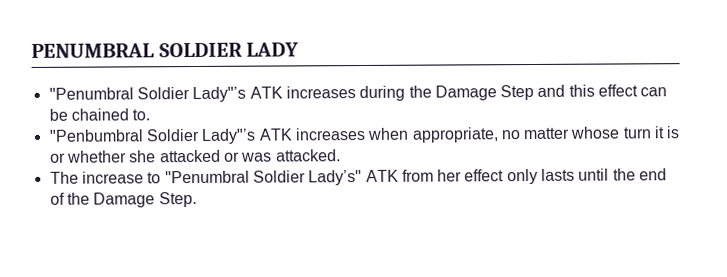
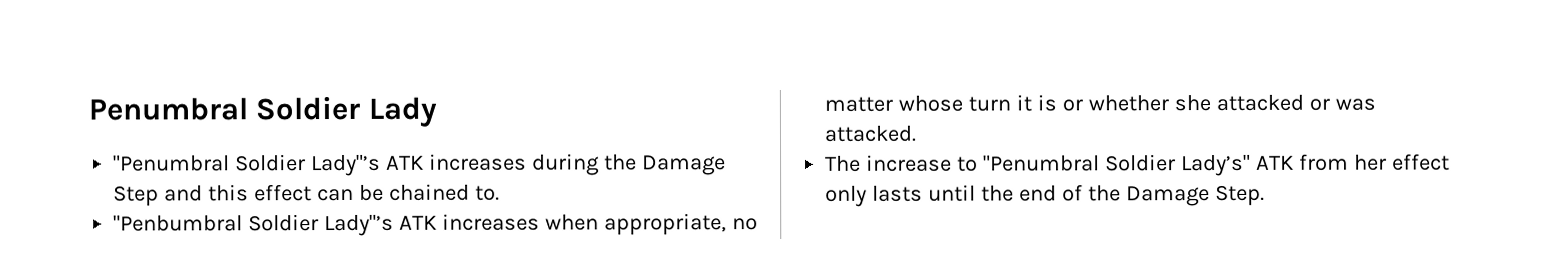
[31,42,300,58] PENUMBRAL SOLDIER LADY -> [88,95,437,127] Penumbral Soldier Lady

